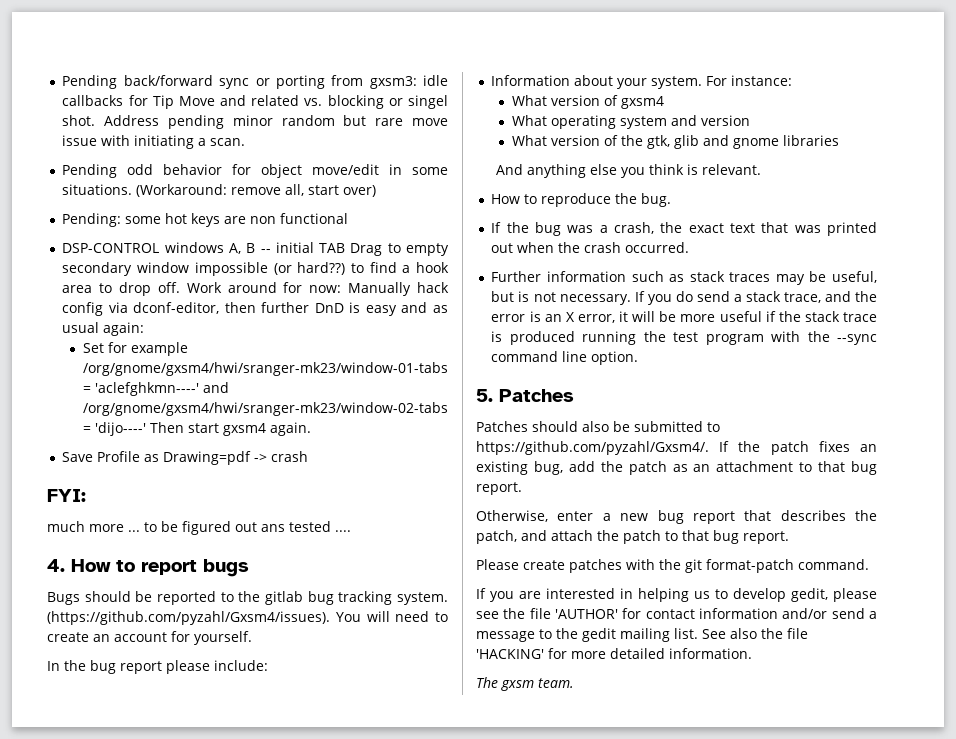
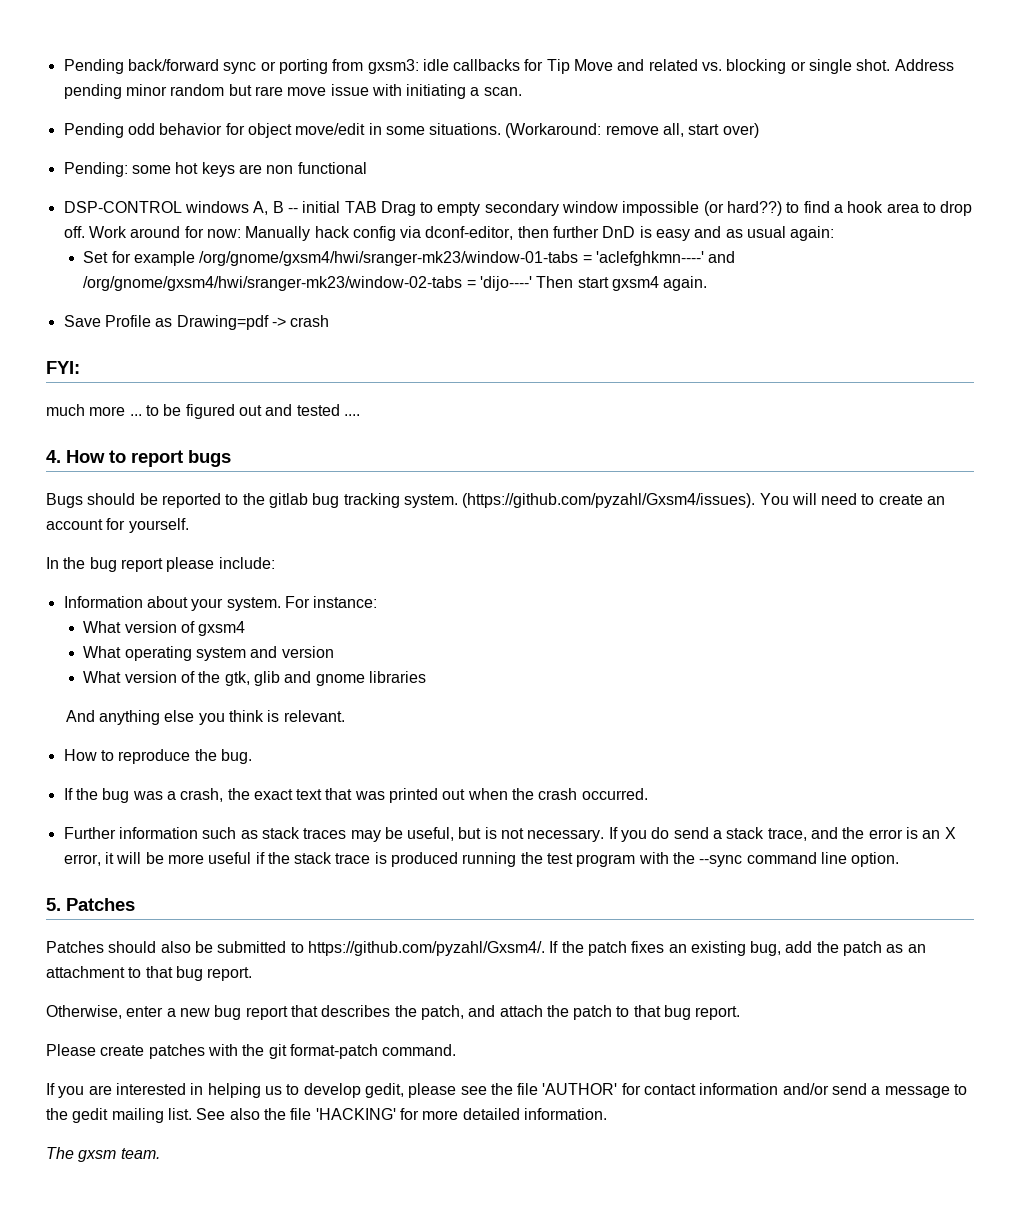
[408,95,449,109] singel -> [809,59,853,74] single
[261,524,285,532] ans -> [265,404,293,416] and

